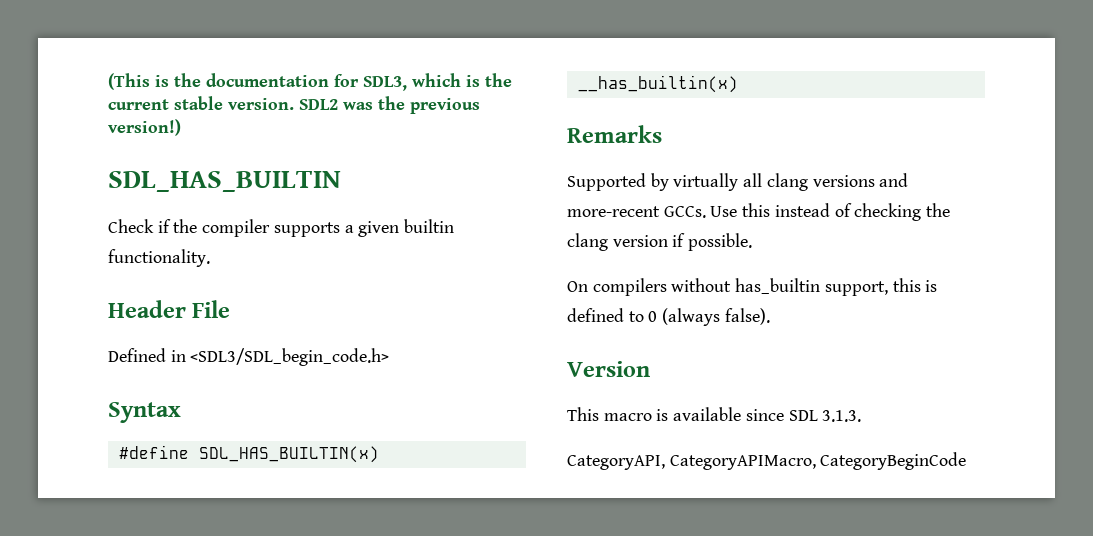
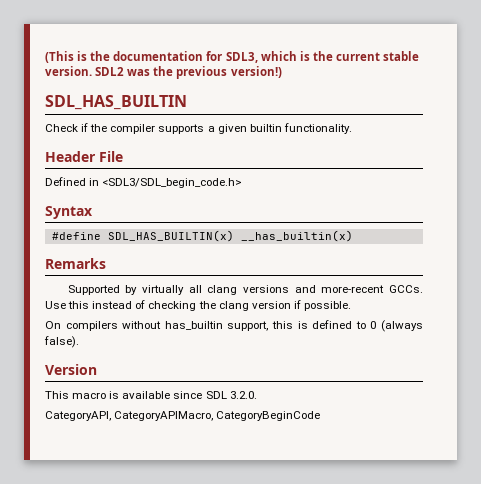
[822,410,862,422] 3.1.3. -> [229,391,257,399] 3.2.0.

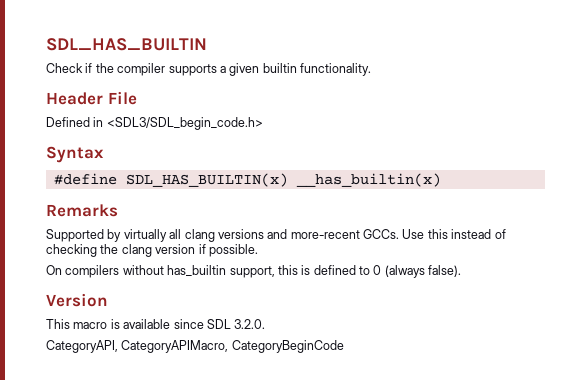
[45,51,420,63] [45,66,282,79] (This is the documentation for SDL3, which is the current stable version. SDL2 was the previous version!) // -> (46, 44) none

